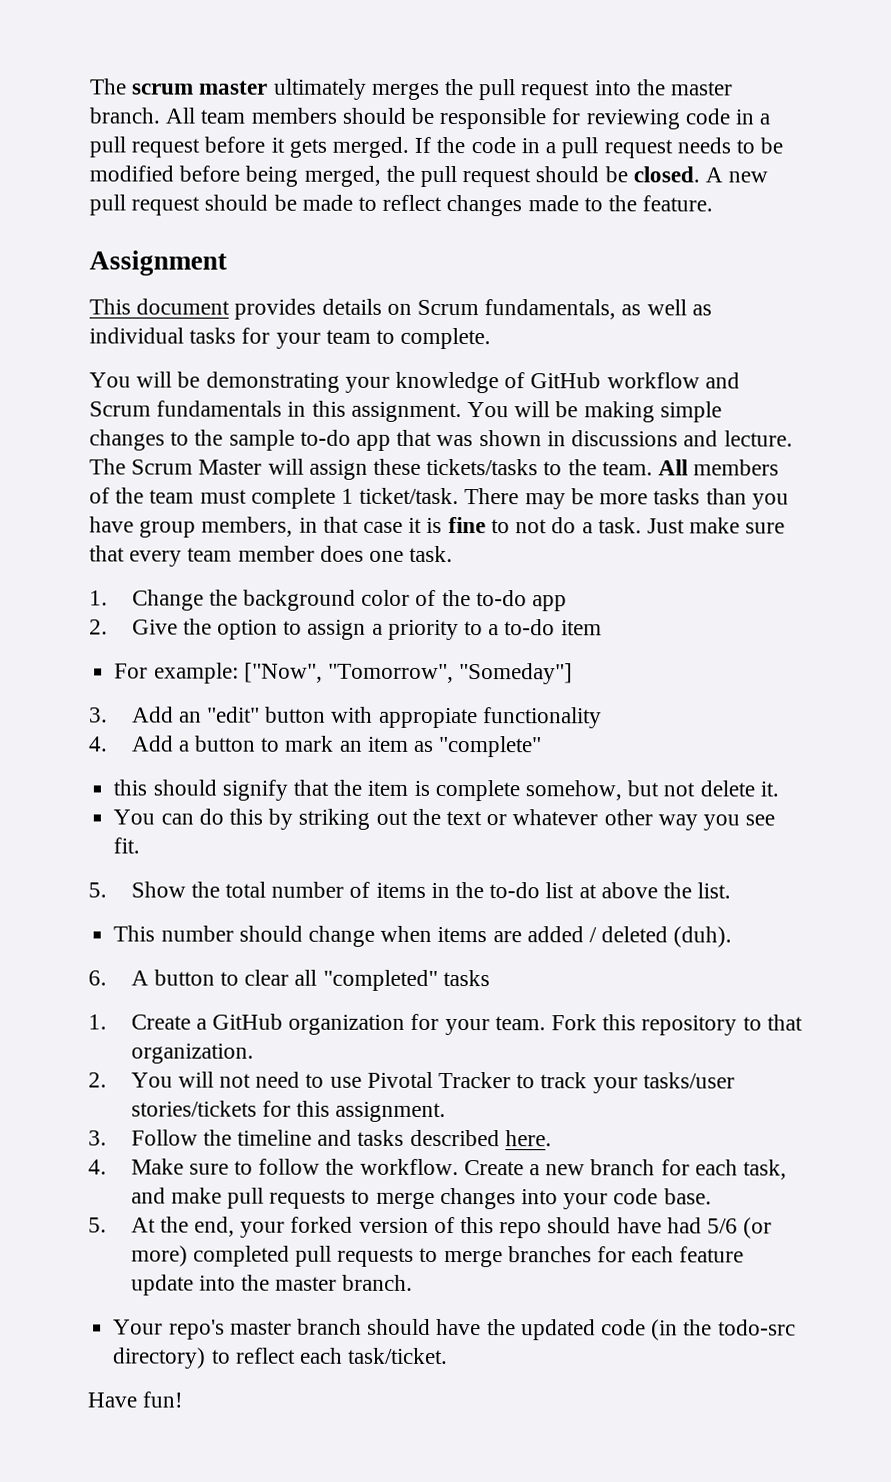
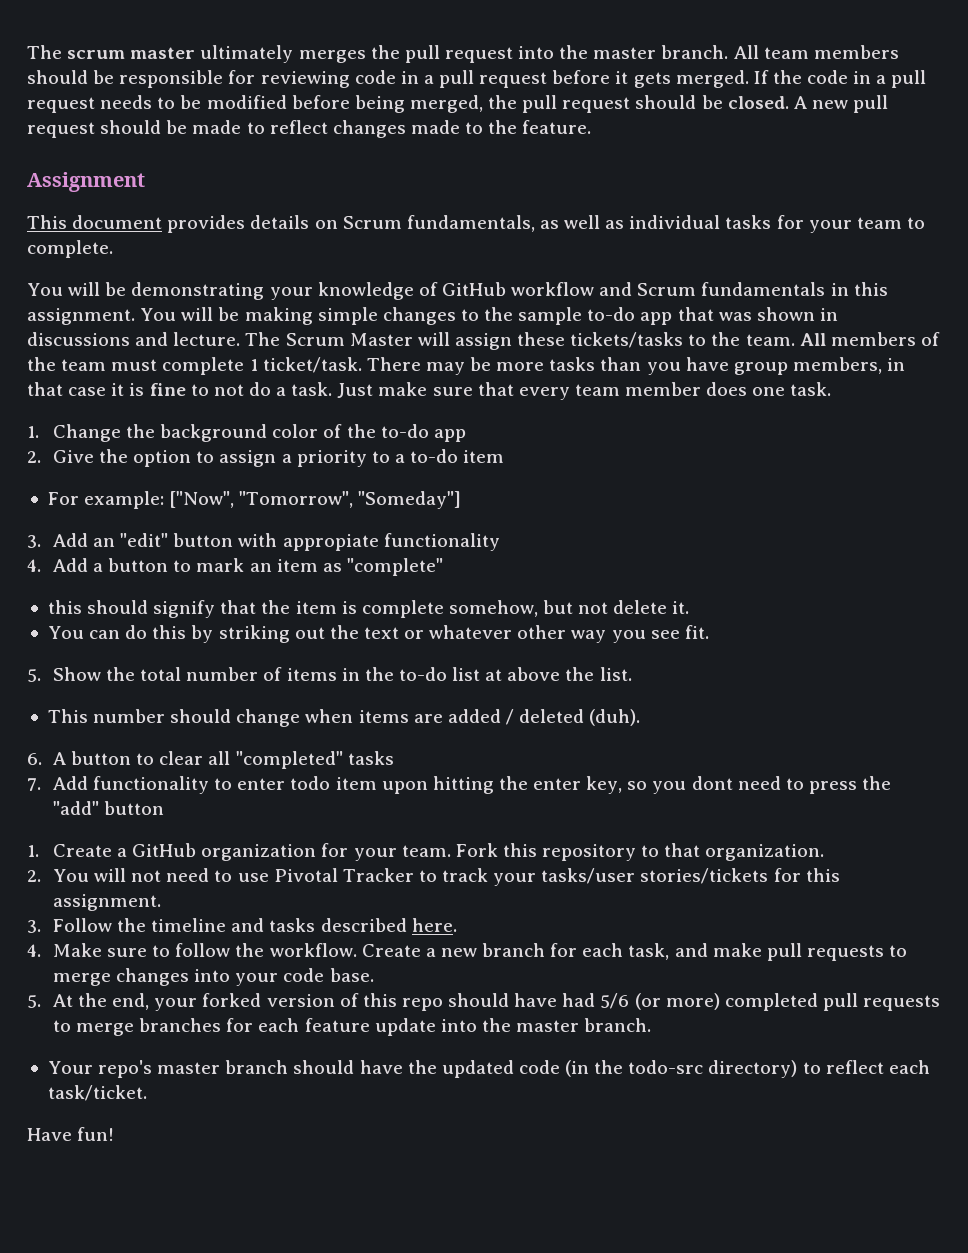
(490, 978) none -> [27,776,892,794] [52,801,165,815] // 7. Add functionality to enter todo item upon hitting the enter key, so you dont need to press the "add" button

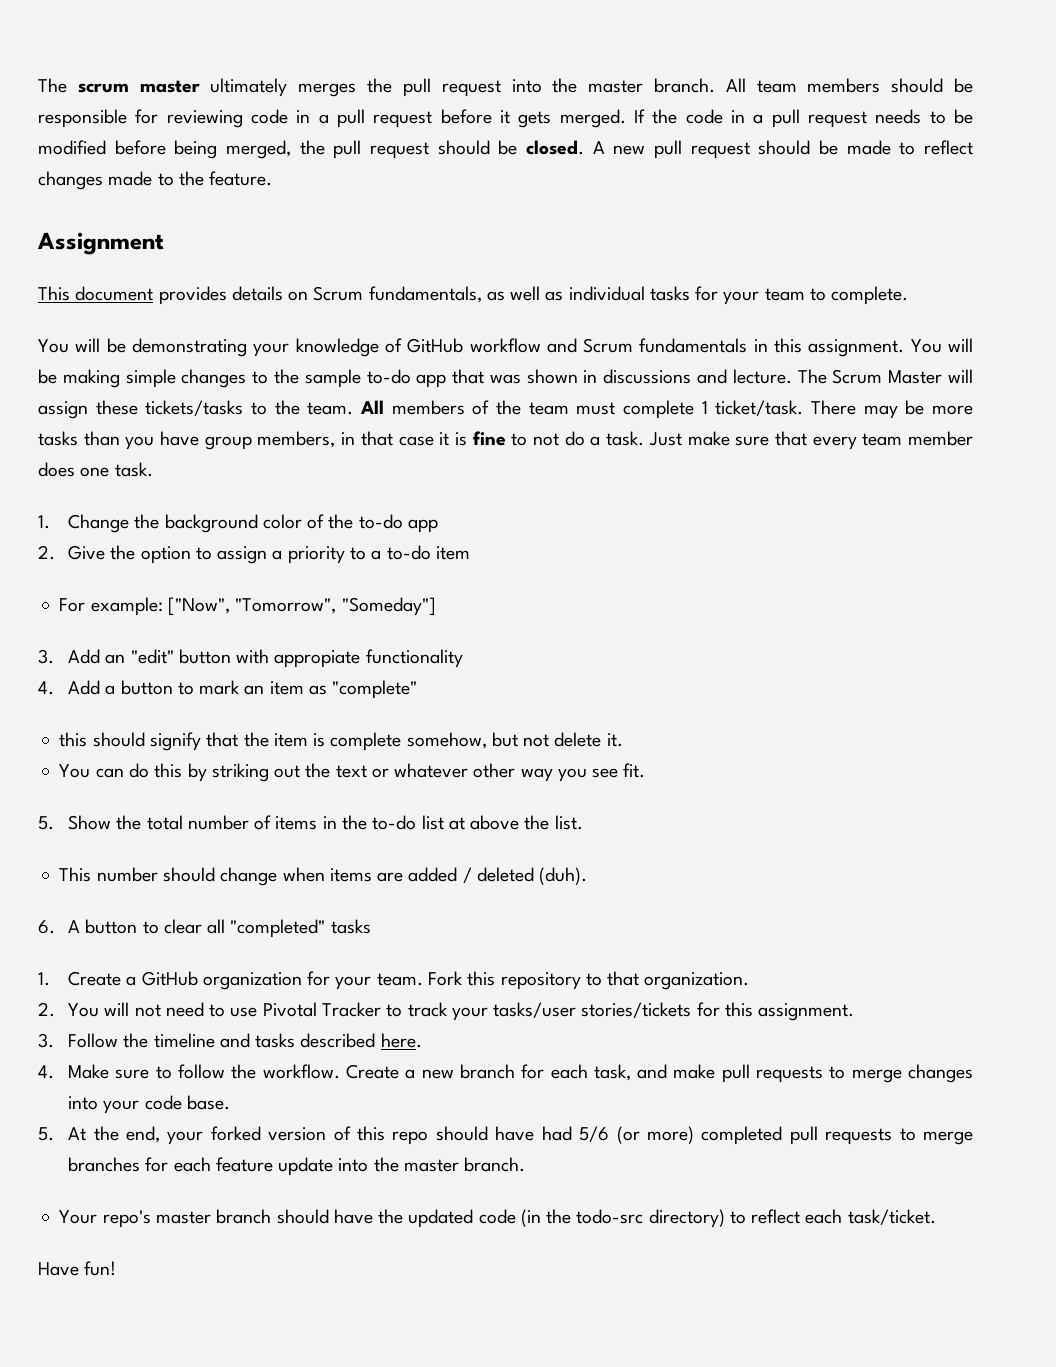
[27,776,892,794] [52,801,165,815] // 7. Add functionality to enter todo item upon hitting the enter key, so you dont need to press the "add" button -> (371, 926) none

